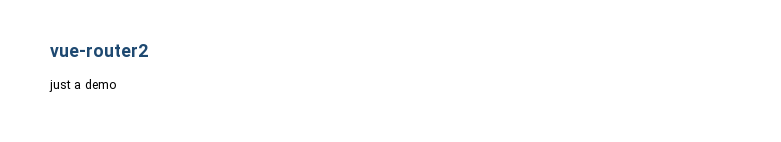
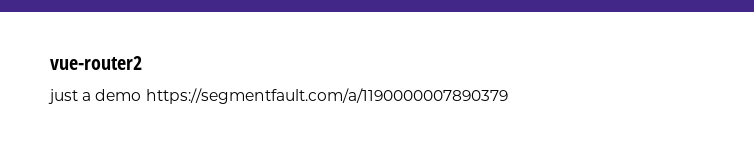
(117, 84) none -> [145,88,508,104] https://segmentfault.com/a/1190000007890379

